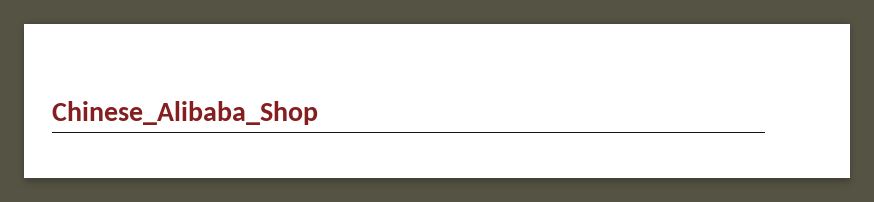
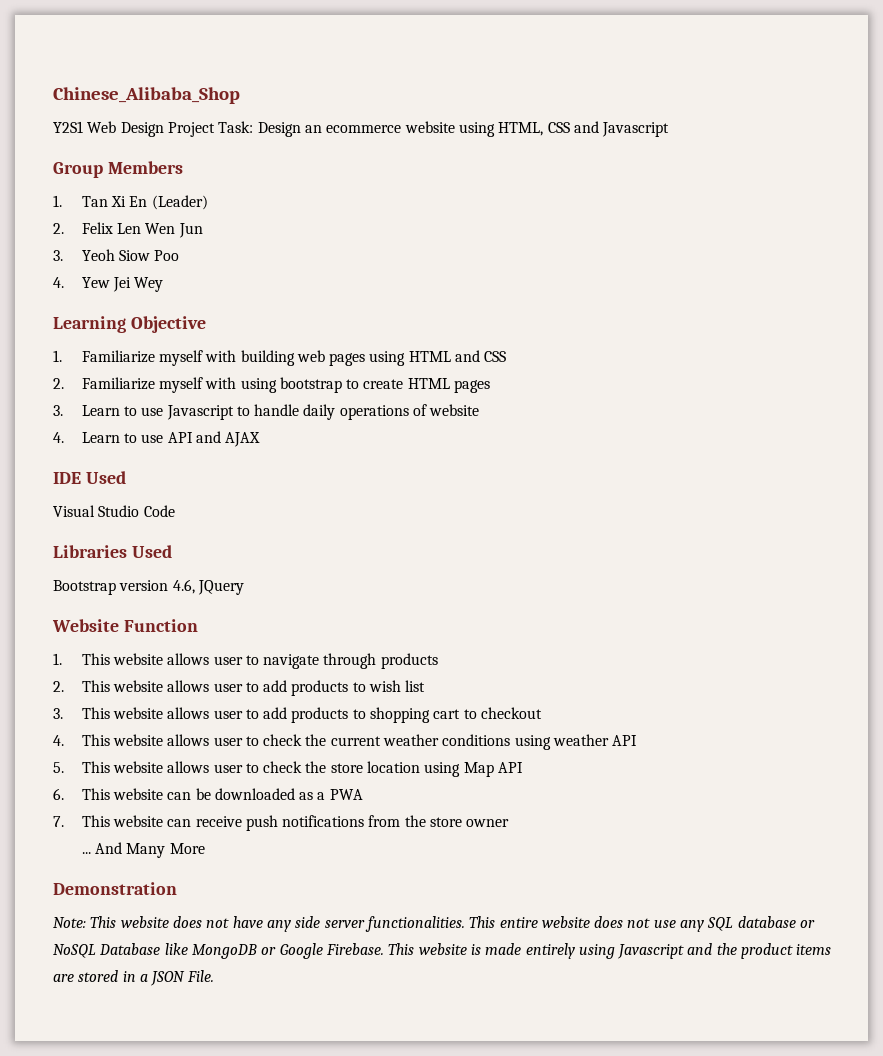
(318, 113) none -> [53,121,670,137] [53,161,183,178] [53,195,208,210] [53,222,203,238] [53,249,180,261] [53,277,164,292] [53,316,206,333] [53,350,507,366] [53,377,491,393] [53,404,480,420] [53,431,261,447] [53,471,126,484] [53,505,175,517] [53,545,172,558] [53,579,244,595] [52,619,198,632] [53,653,438,669] [53,680,426,696] [53,707,543,723] [53,734,638,750] [53,761,524,777] [53,788,363,800] [53,815,510,831] [81,842,205,858] [53,882,177,895] [53,916,816,932] [53,943,832,959] [53,970,214,986] // Y2S1 Web Design Project Task: Design an ecommerce website using HTML, CSS and Javascript // Group Members // 1. Tan Xi En (Leader) // 2. Felix Len Wen Jun // 3. Yeoh Siow Poo // 4. Yew Jei Wey // Learning Objective // 1. Familiarize myself with building web pages using HTML and CSS // 2. Familiarize myself with using bootstrap to create HTML pages // 3. Learn to use Javascript to handle daily operations of website // 4. Learn to use API and AJAX // IDE Used // Visual Studio Code // Libraries Used // Bootstrap version 4.6, JQuery // Website Function // 1. This website allows user to navigate through products // 2. This website allows user to add products to wish list // 3. This website allows user to add products to shopping cart to checkout // 4. This website allows user to check the current weather conditions using weather API // 5. This website allows user to check the store location using Map API // 6. This website can be downloaded as a PWA // 7. This website can receive push notifications from the store owner // ... And Many More // Demonstration // Note: This website does not have any side server functionalities. This entire website does not use any SQL database or NoSQL Database like MongoDB or Google Firebase. This website is made entirely using Javascript and the product items are stored in a JSON File.

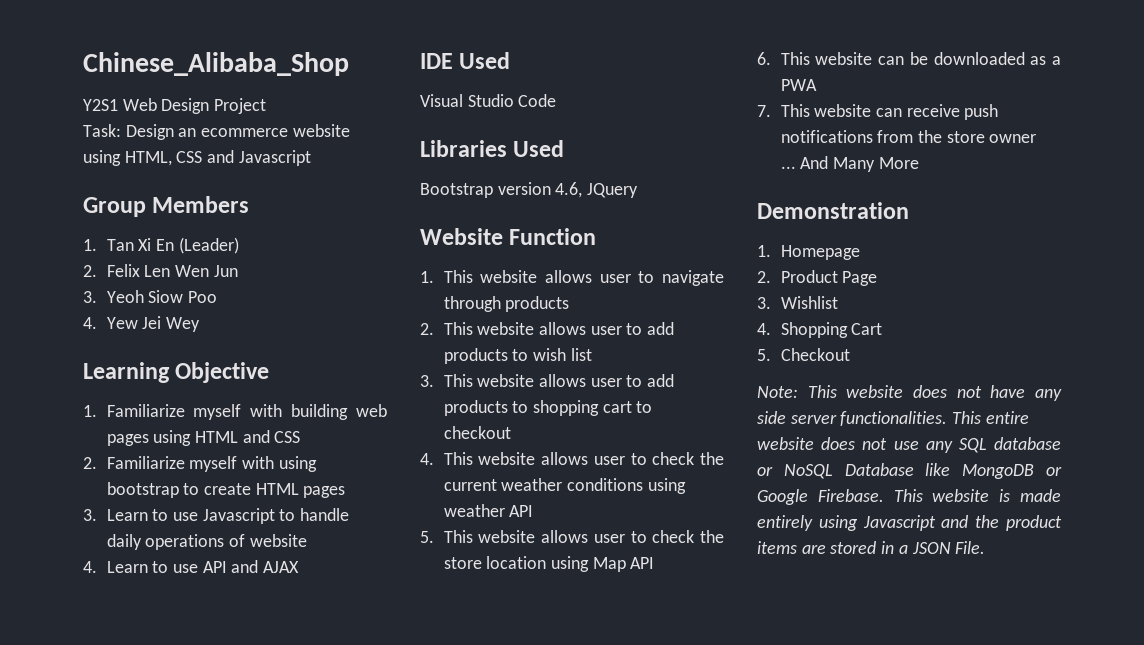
(215, 129) none -> (267, 106) //
(177, 888) none -> [757,245,860,260] [757,270,878,286] [757,296,838,309] [757,322,883,338] [757,348,850,361] // 1. Homepage // 2. Product Page // 3. Wishlist // 4. Shopping Cart // 5. Checkout

